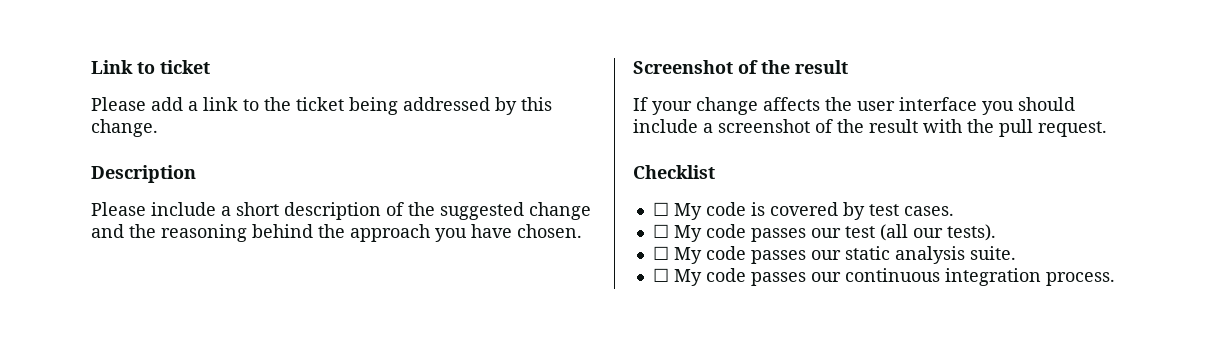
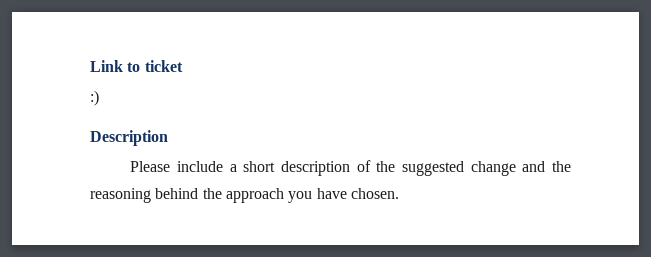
[91,97,552,115] [91,119,158,137] Please add a link to the ticket being addressed by this change. -> [90,90,99,106] :)
[633,60,848,74] [633,97,1075,115] [633,119,1107,137] [633,165,715,179] [652,202,954,220] [652,224,996,242] [652,246,1016,264] [652,268,1115,286] // Screenshot of the result // If your change affects the user interface you should include a screenshot of the result with the pull request. // Checklist // ☐ My code is covered by test cases. // ☐ My code passes our test (all our tests). // ☐ My code passes our static analysis suite. // ☐ My code passes our continuous integration process. -> (399, 193) none

